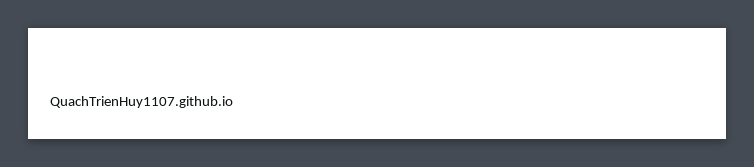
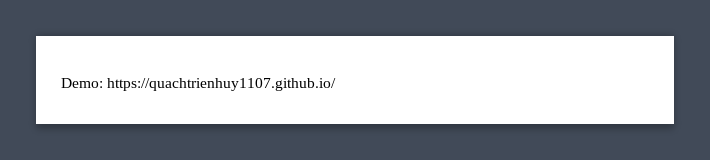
[50,96,233,108] QuachTrienHuy1107.github.io -> [61,78,337,91] Demo: https://quachtrienhuy1107.github.io/

